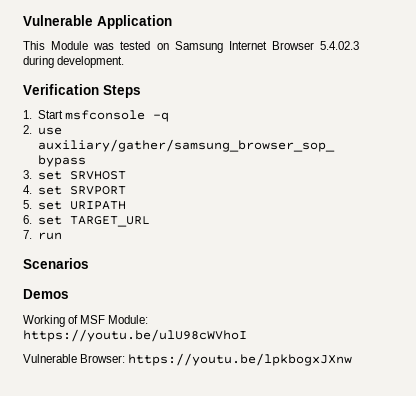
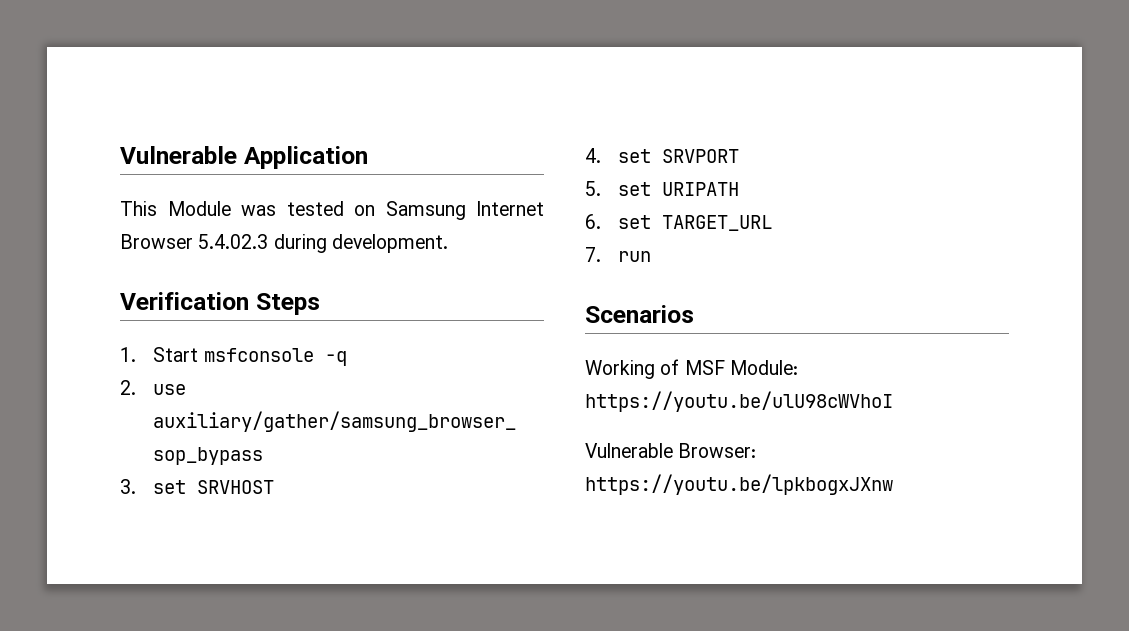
[23,289,69,299] // Demos -> (694, 314) none

